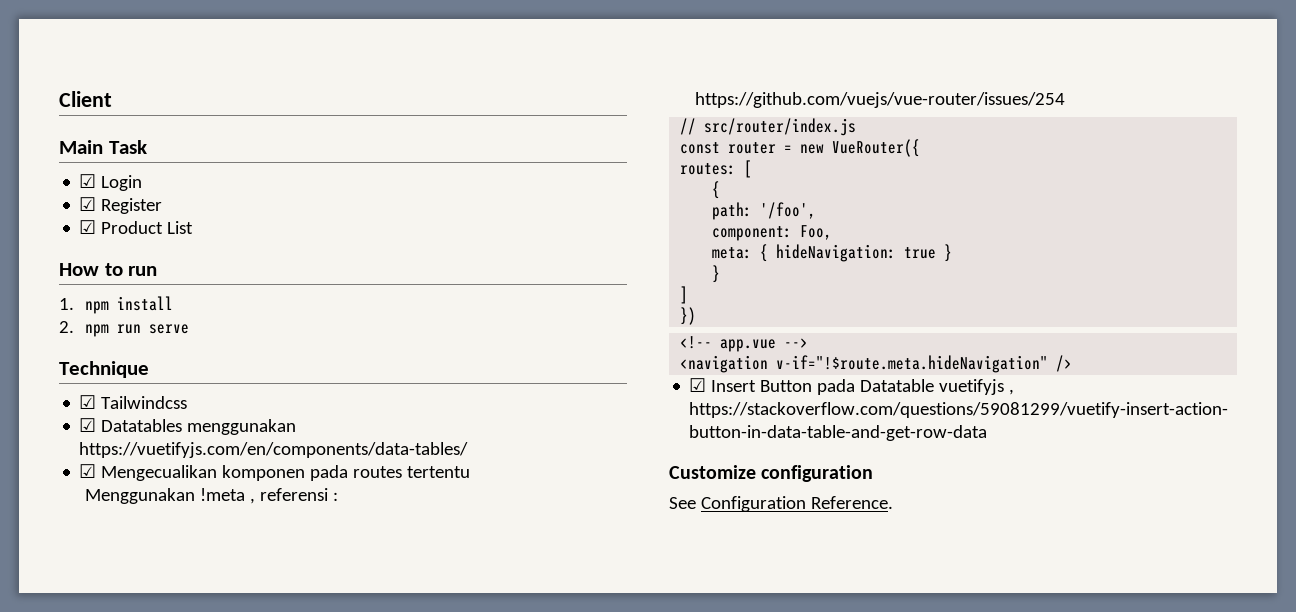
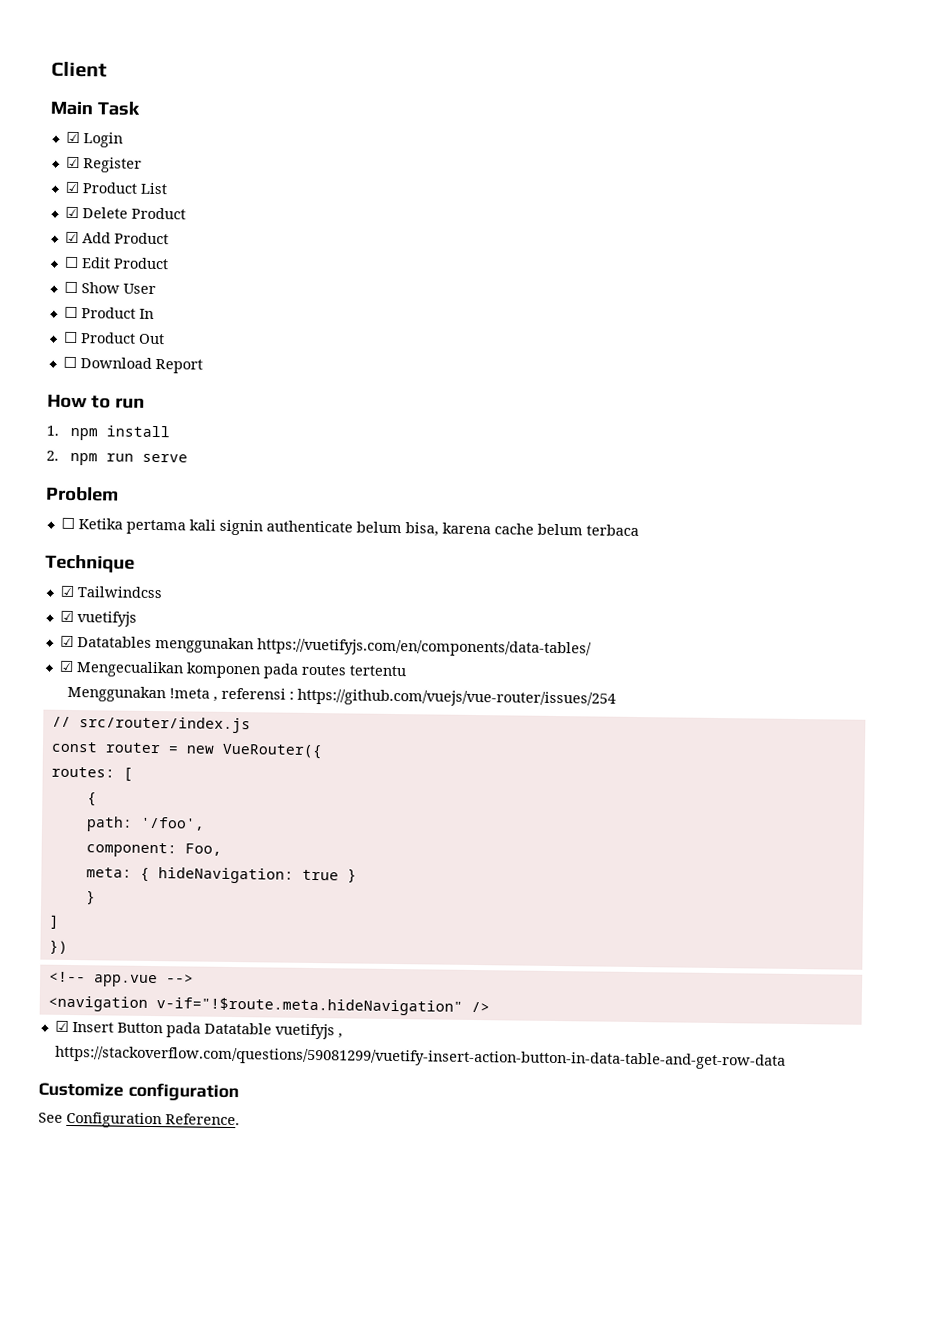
(194, 227) none -> [64,206,186,220] [64,231,169,245] [63,256,169,270] [63,281,156,295] [63,306,154,319] [62,331,165,345] [62,356,203,374] // ☑ Delete Product // ☑ Add Product // ☐ Edit Product // ☐ Show User // ☐ Product In // ☐ Product Out // ☐ Download Report
(189, 329) none -> [46,486,119,502] [60,517,639,537] // Problem // ☐ Ketika pertama kali signin authenticate belum bisa, karena cache belum terbaca
(188, 402) none -> [59,610,137,627] // ☑ vuetifyjs

